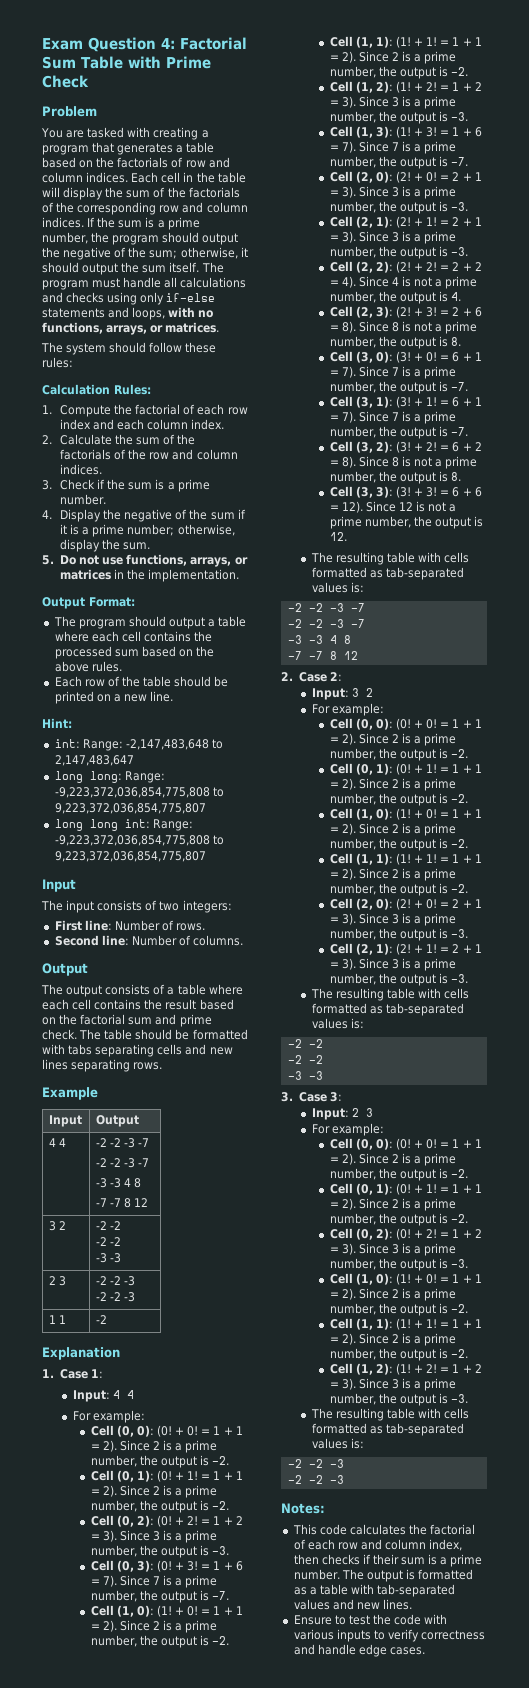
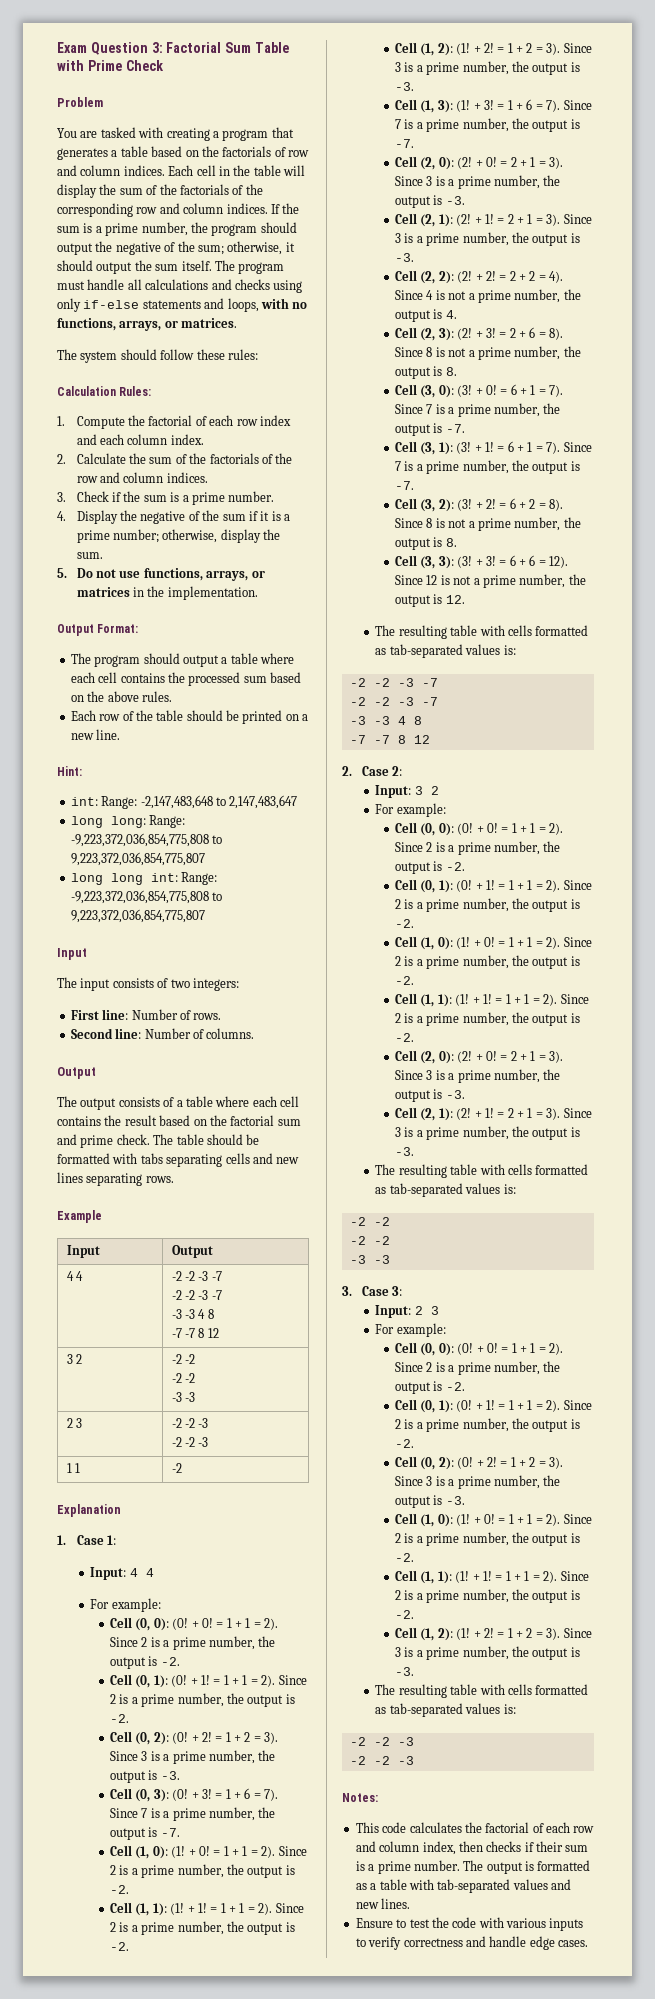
[161,38,175,49] 4: -> [151,42,163,53] 3:

